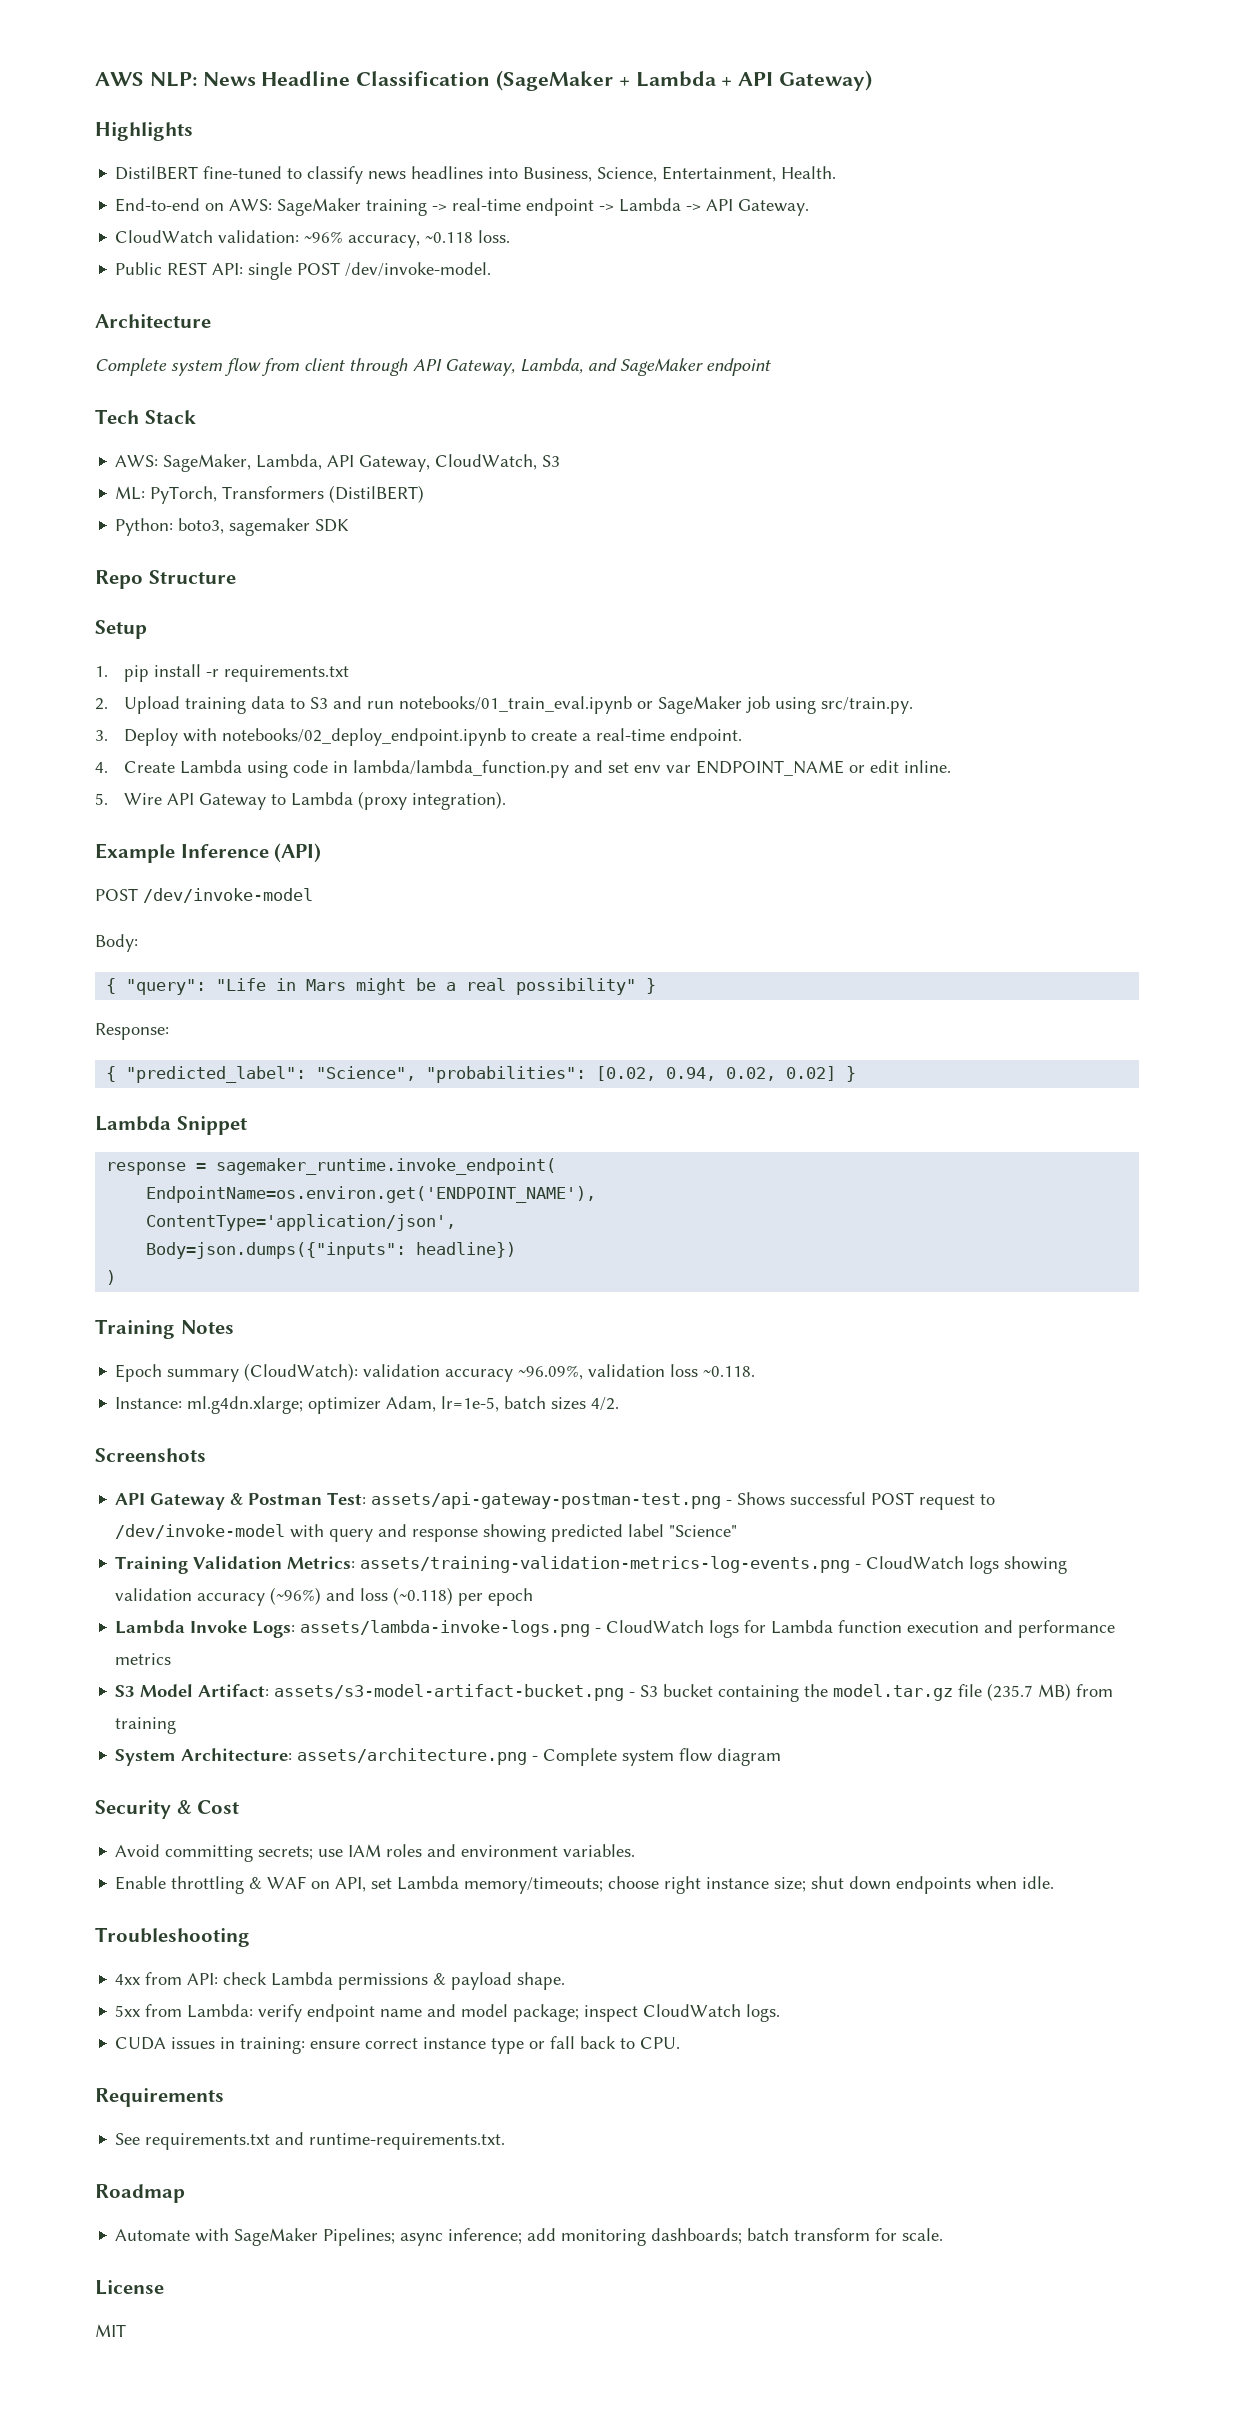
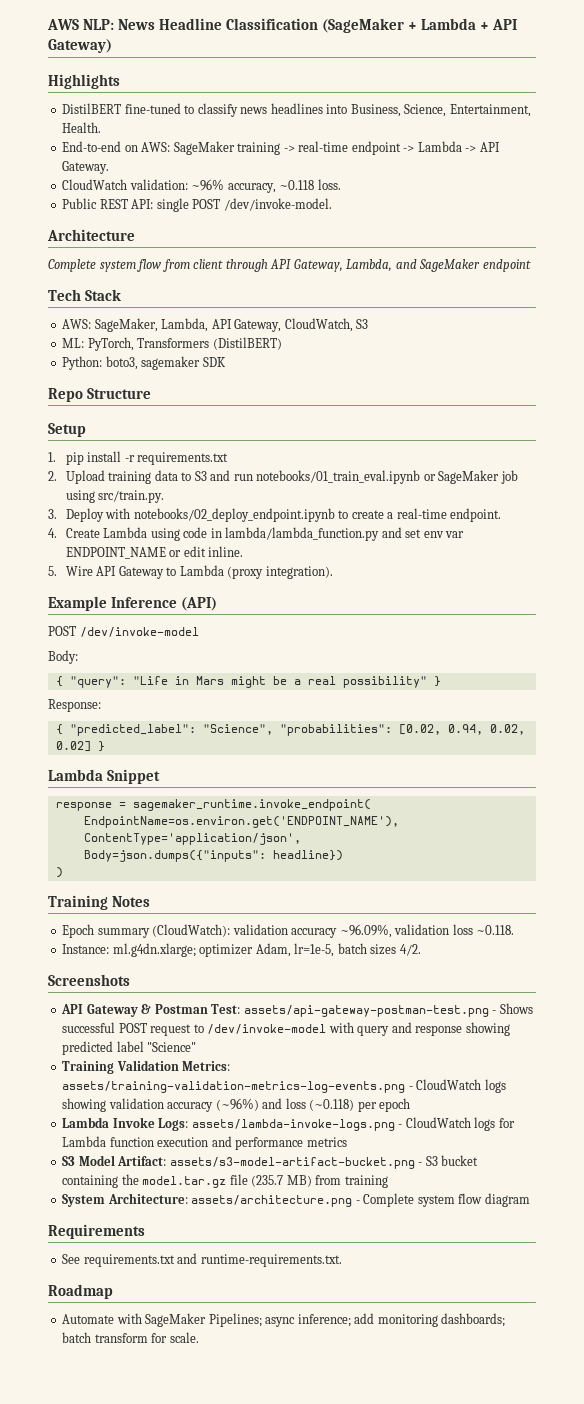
[95,1800,240,1819] [115,1844,636,1862] [115,1876,1055,1894] [95,1927,250,1947] [115,1972,566,1990] [115,2004,781,2022] [115,2036,681,2054] // Security & Cost // Avoid committing secrets; use IAM roles and environment variables. // Enable throttling & WAF on API, set Lambda memory/timeouts; choose right instance size; shut down endpoints when idle. // Troubleshooting // 4xx from API: check Lambda permissions & payload shape. // 5xx from Lambda: verify endpoint name and model package; inspect CloudWatch logs. // CUDA issues in training: ensure correct instance type or fall back to CPU. -> (530, 1200) none
[95,2280,164,2295] [95,2324,126,2337] // License // MIT -> (199, 1337) none

